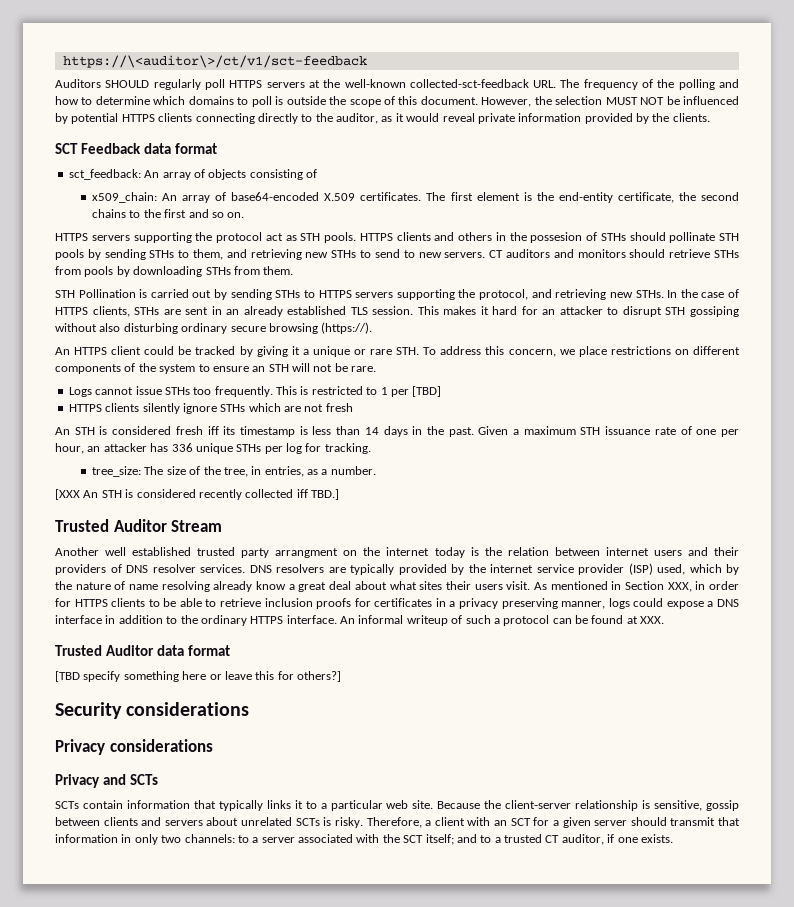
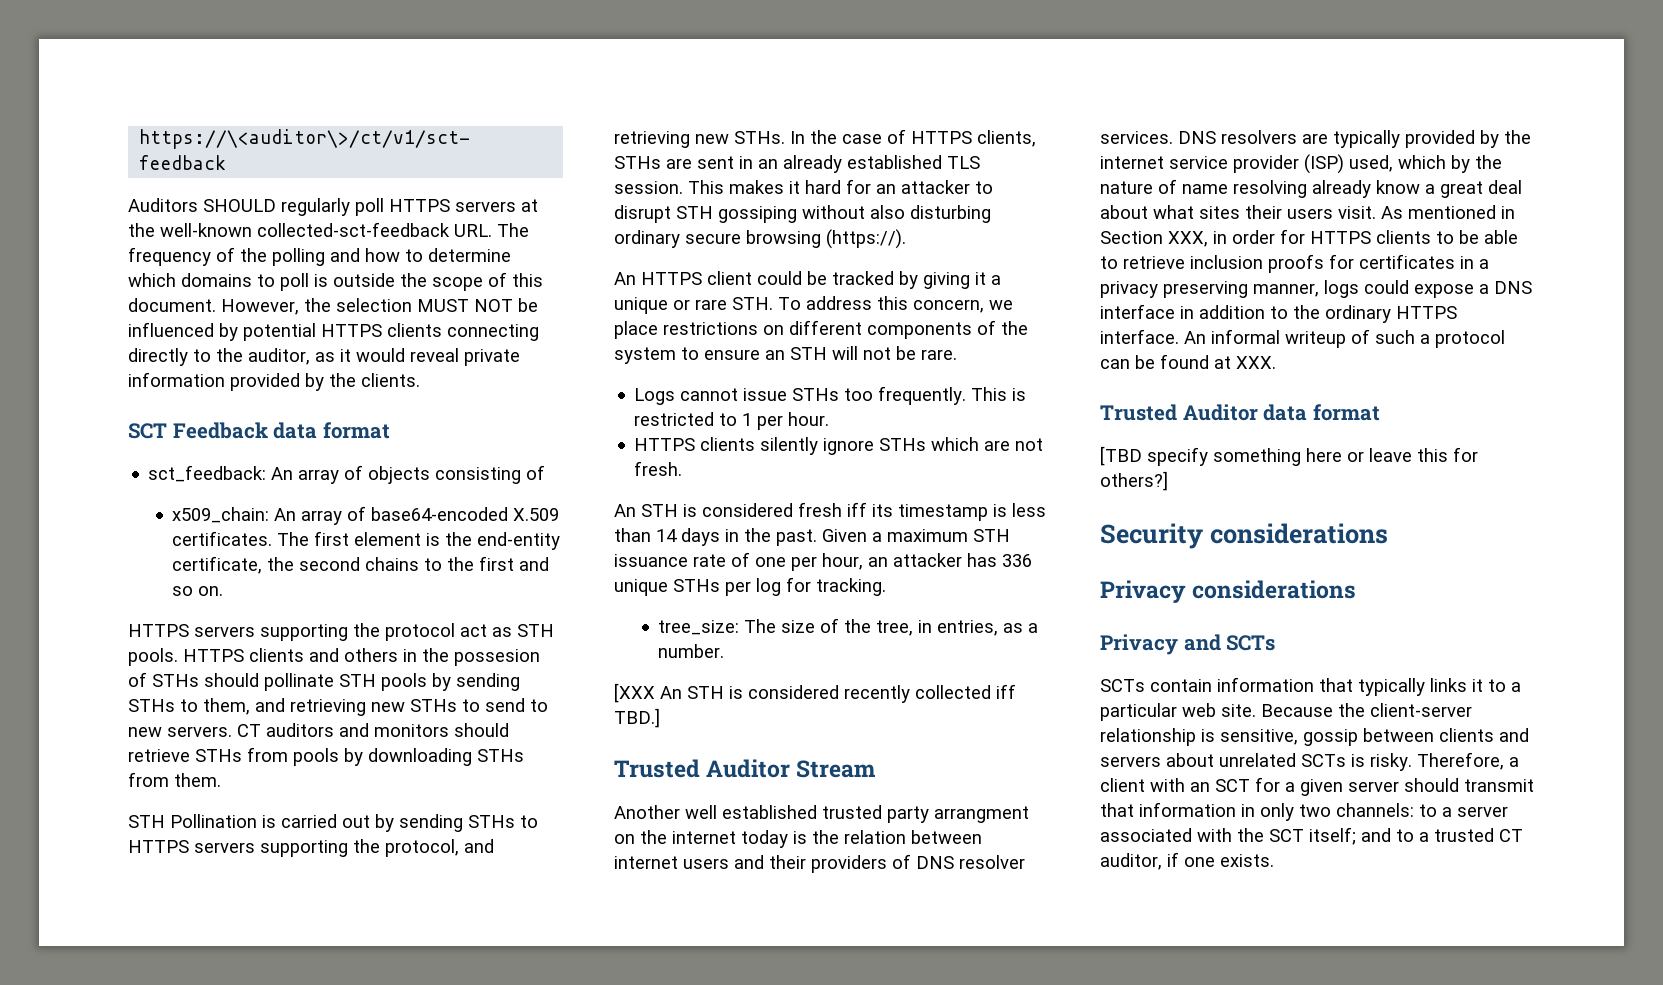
[412,386,442,397] [TBD] -> [788,412,830,426] hour.
[325,403,353,412] fresh -> [634,461,683,476] fresh.

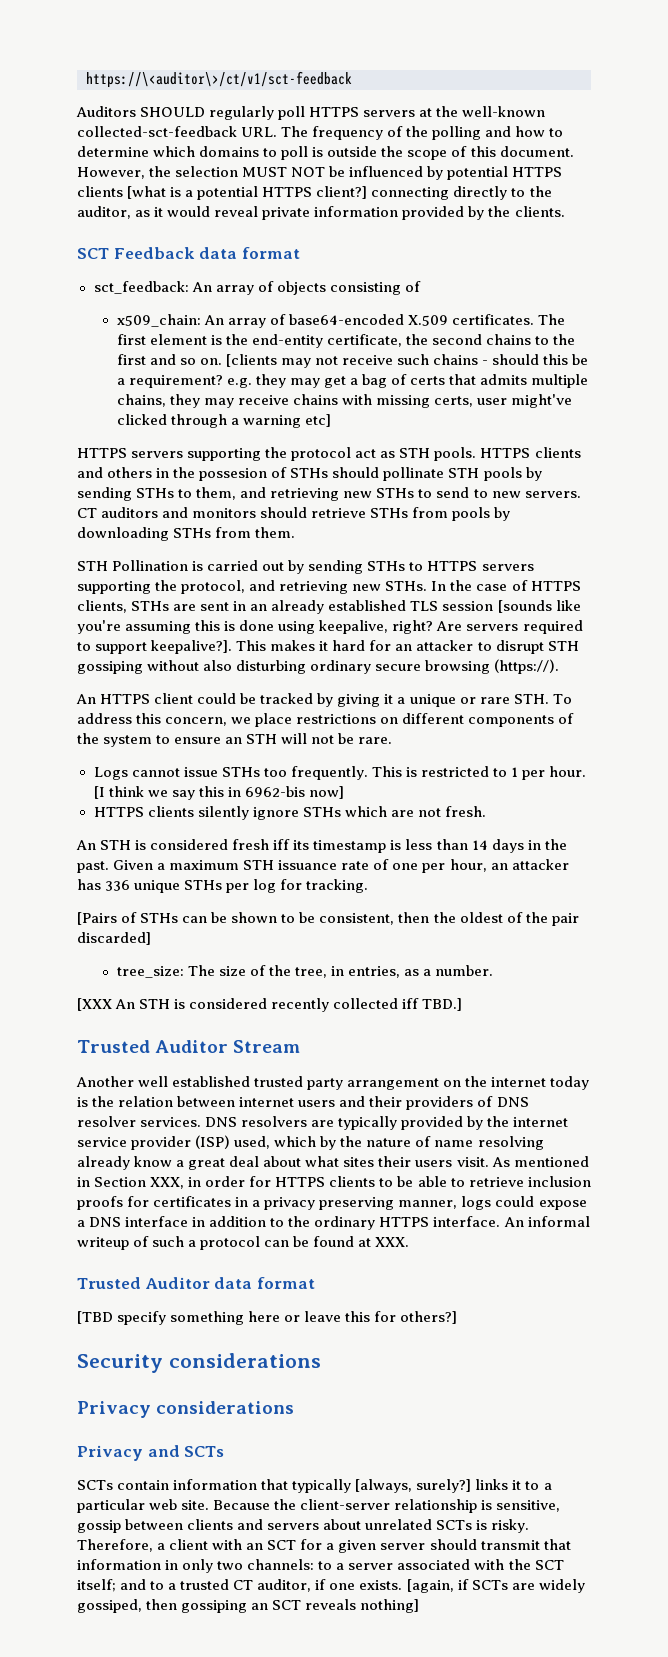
(442, 330) none -> [127,186,368,200] [what is a potential HTTPS client?]
(224, 591) none -> [226,354,589,368] [116,374,589,388] [116,394,573,408] [116,414,332,428] [clients may not receive such chains - should this be a requirement? e.g. they may get a bag of certs that admits multiple chains, they may receive chains with missing certs, user might've clicked through a warning etc]
[614,181,683,194] session. -> [442,600,581,613] [77,620,583,634] [77,640,233,654] session [sounds like you're assuming this is done using keepalive, right? Are servers required to support keepalive?].
(830, 419) none -> [93,786,344,800] [I think we say this in 6962-bis now]
(886, 587) none -> [77,912,579,926] [77,932,151,945] // [Pairs of STHs can be shown to be consistent, then the oldest of the pair discarded]
[934,806,1029,823] arrangment -> [347,1078,440,1090] arrangement
(1425, 687) none -> [355,1479,472,1493] [always, surely?]
(1274, 860) none -> [406,1579,585,1593] [77,1599,420,1613] [again, if SCTs are widely gossiped, then gossiping an SCT reveals nothing]

